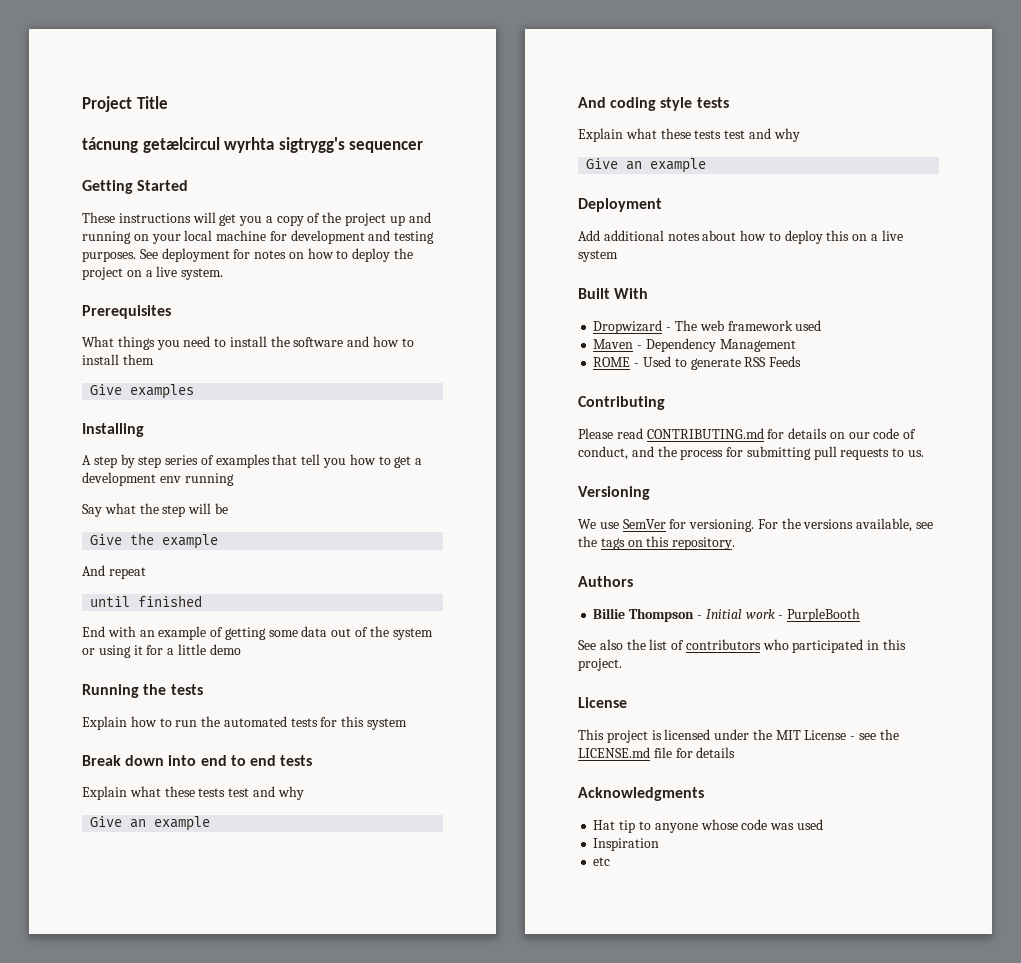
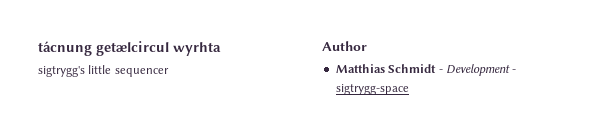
[82,96,168,112] Project Title // -> (38, 48) none
[278,137,345,153] sigtrygg's -> [38,65,112,77] // sigtrygg's little
[82,180,189,194] [82,212,431,226] [82,230,435,244] [82,248,414,262] [82,266,224,280] [82,305,171,319] [82,336,414,350] [82,354,154,365] [90,384,195,399] [82,423,144,437] [82,454,423,468] [82,472,234,486] [82,503,228,517] [90,533,219,549] [82,565,146,579] [90,595,203,607] [82,626,433,640] [82,644,241,658] [82,684,203,698] [82,716,408,730] [82,755,313,766] [82,786,304,800] [90,816,211,831] [578,97,729,111] [578,128,800,142] [586,158,707,173] [578,198,662,212] [578,230,903,244] [578,250,618,262] [578,288,649,299] [593,320,822,334] [593,338,796,352] [593,356,802,370] [578,396,665,410] [578,428,917,439] [578,446,925,460] [578,486,650,500] [578,518,934,532] [578,536,736,550] [578,576,633,587] [593,608,861,622] [578,639,907,653] [578,658,622,671] [578,697,627,708] [578,729,899,743] [578,747,736,758] [578,787,704,801] [593,819,823,833] [593,838,660,851] [593,857,611,866] Getting Started // These instructions will get you a copy of the project up and running on your local machine for development and testing purposes. See deployment for notes on how to deploy the project on a live system. // Prerequisites // What things you need to install the software and how to install them // Give examples // Installing // A step by step series of examples that tell you how to get a development env running // Say what the step will be // Give the example // And repeat // until finished // End with an example of getting some data out of the system or using it for a little demo // Running the tests // Explain how to run the automated tests for this system // Break down into end to end tests // Explain what these tests test and why // Give an example // And coding style tests // Explain what these tests test and why // Give an example // Deployment // Add additional notes about how to deploy this on a live system // Built With // Dropwizard - The web framework used // Maven - Dependency Management // ROME - Used to generate RSS Feeds // Contributing // Please read CONTRIBUTING.md for details on our code of conduct, and the process for submitting pull requests to us. // Versioning // We use SemVer for versioning. For the versions available, see the tags on this repository. // Authors // Billie Thompson - Initial work - PurpleBooth // See also the list of contributors who participated in this project. // License // This project is licensed under the MIT License - see the LICENSE.md file for details // Acknowledgments // Hat tip to anyone whose code was used // Inspiration // etc -> [322,41,367,51] [335,64,517,76] [335,84,409,95] Author // Matthias Schmidt - Development - sigtrygg-space

